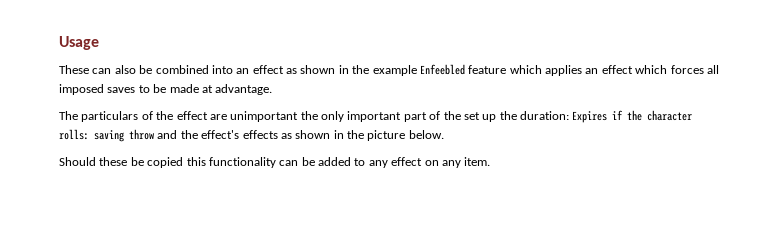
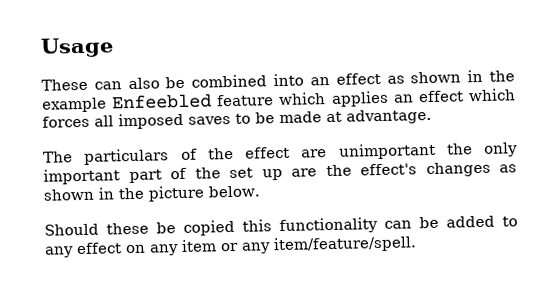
[499,110,693,123] [59,129,178,142] the duration: Expires if the character rolls: saving throw and -> [291,168,317,177] are
[242,130,278,139] effects -> [425,161,491,178] changes
[464,157,491,166] item. -> [181,235,417,254] item or any item/feature/spell.

